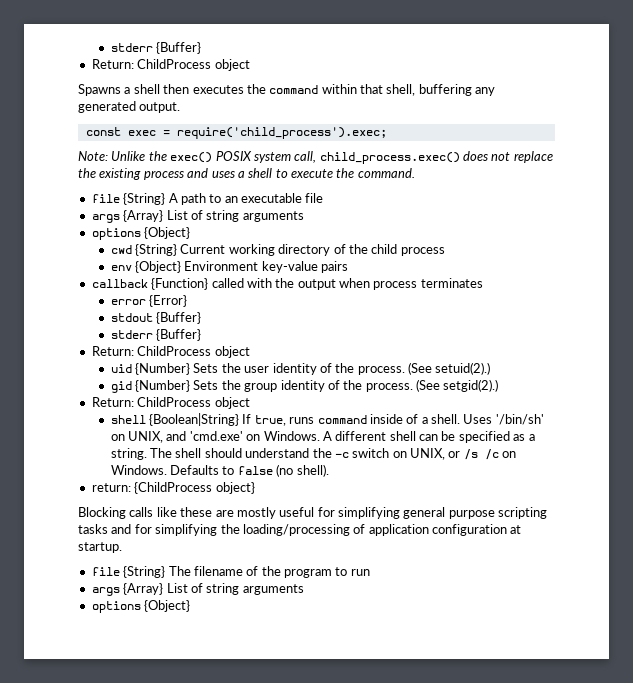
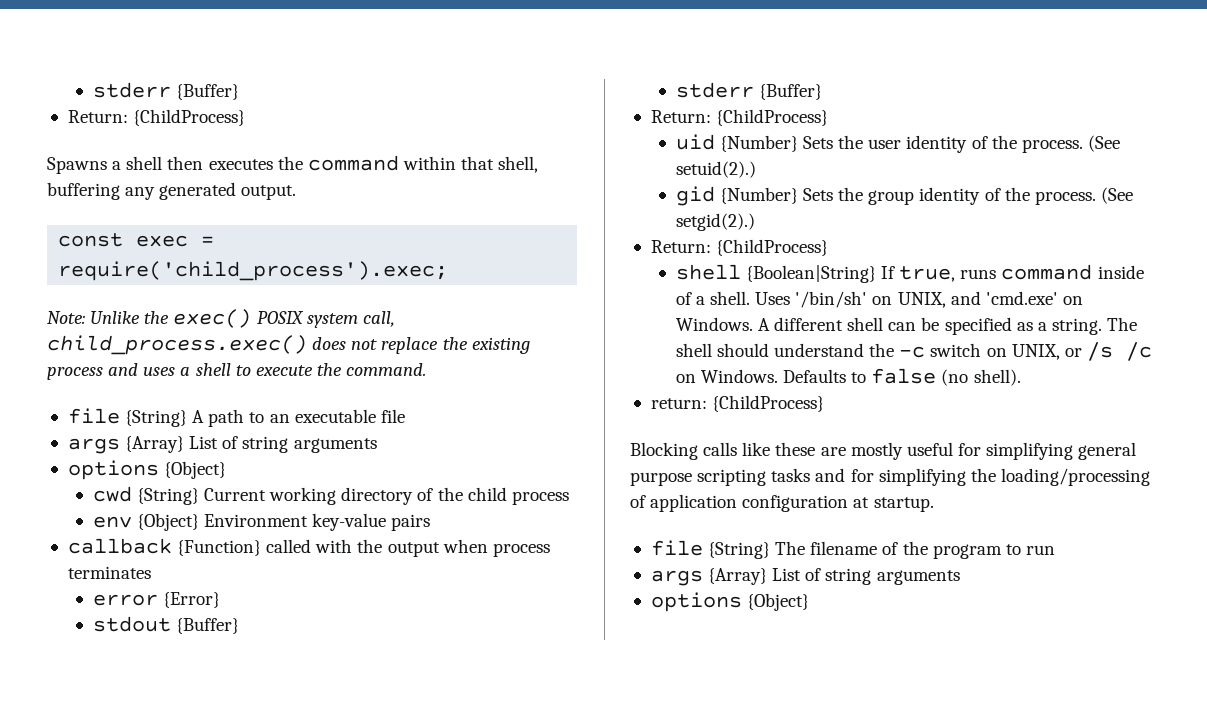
[110,42,202,54] [91,59,250,71] stderr {Buffer} // Return: ChildProcess object -> [92,82,239,100] [67,109,246,126] stderr {Buffer} // Return: {ChildProcess}
[137,346,250,358] ChildProcess object -> [716,109,829,126] {ChildProcess}
[137,397,250,409] ChildProcess object -> [716,239,829,256] {ChildProcess}
[134,482,255,494] {ChildProcess object} -> [712,395,825,412] {ChildProcess}

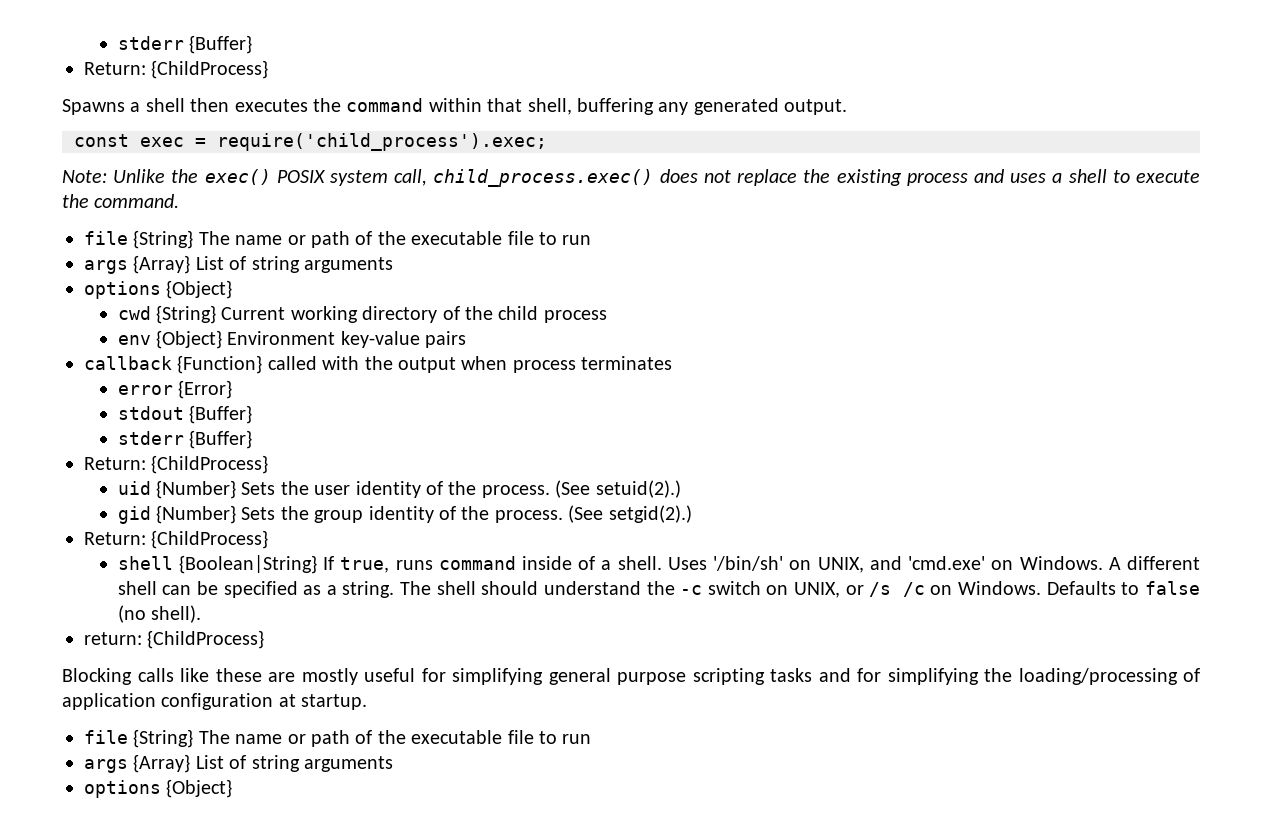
[192,409,405,427] A path to an executable file -> [198,231,592,248] The name or path of the executable file to run
[810,541,1002,559] filename of the program -> [235,730,534,747] name or path of the executable file

